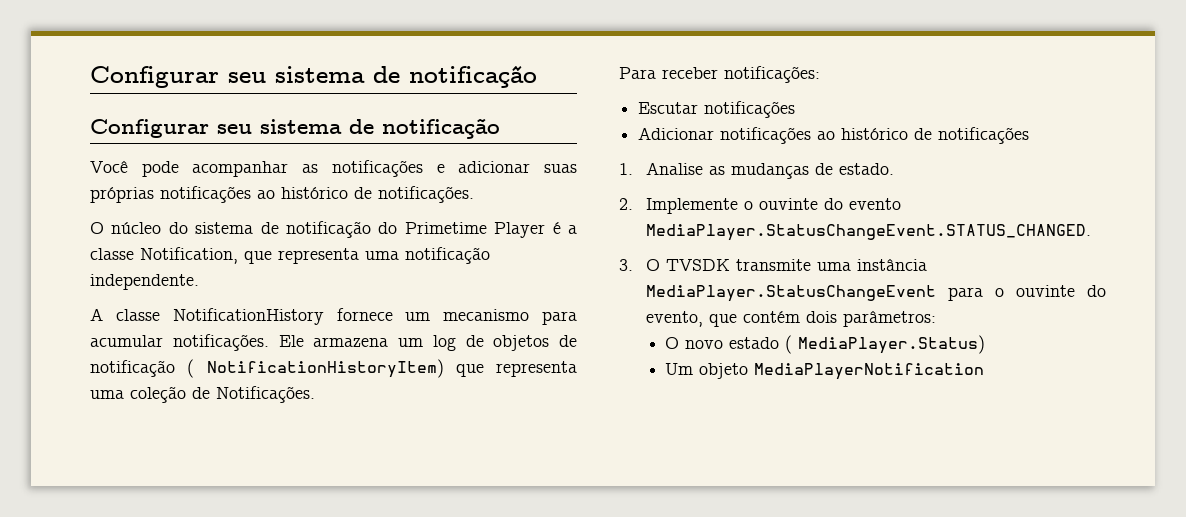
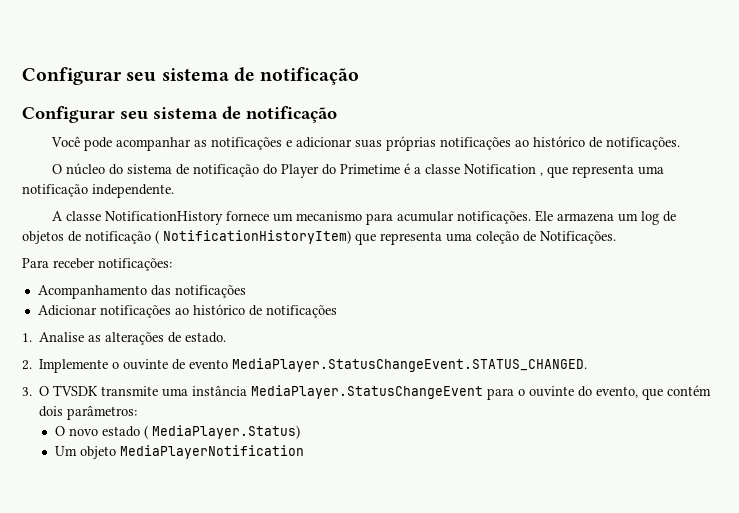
[404,222,546,238] Primetime Player -> [281,164,401,178] Player do Primetime
[140,247,238,264] Notification, -> [464,164,544,176] Notification ,
[638,102,699,114] Escutar -> [37,285,171,299] Acompanhamento das
[731,163,810,179] mudanças -> [105,332,165,345] alterações
[824,198,844,210] do -> [172,359,186,370] de

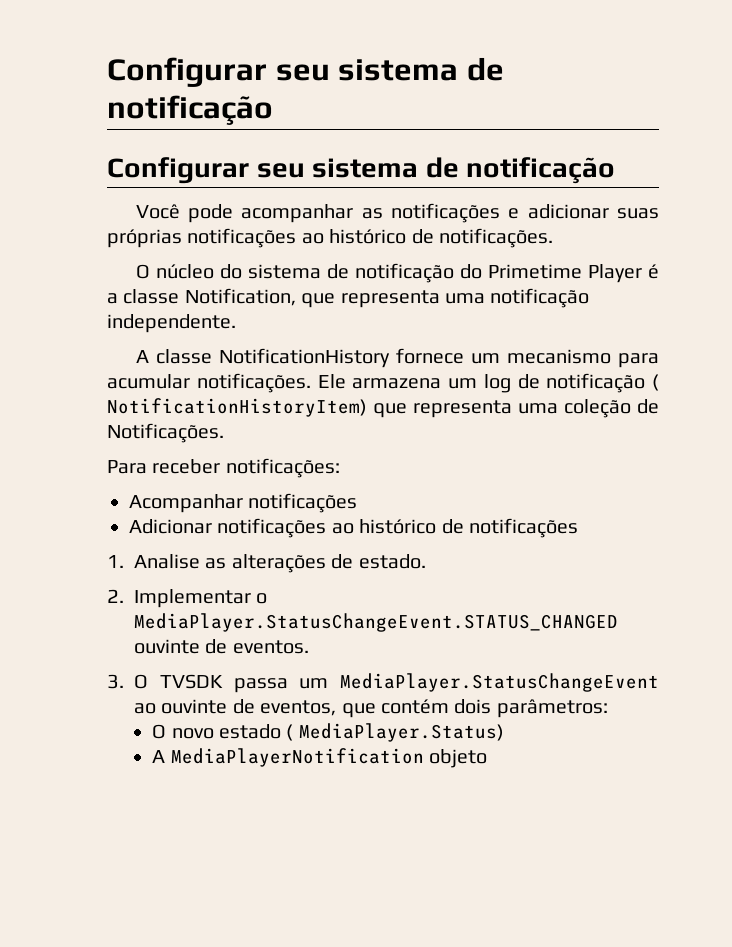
[281,164,401,178] Player do Primetime -> [487,264,642,283] Primetime Player
[464,164,544,176] Notification , -> [184,288,296,306] Notification,
[22,231,81,244] objetos de -> (540, 381) none
[37,285,171,299] Acompanhamento das -> [129,494,243,513] Acompanhar
[39,358,588,373] [22,385,639,400] Implemente o ouvinte de evento MediaPlayer.StatusChangeEvent.STATUS_CHANGED. // 3. O TVSDK transmite uma instância MediaPlayer.StatusChangeEvent para o ouvinte do evento, -> [134,589,268,608] [134,613,618,632] [134,639,309,654] [107,673,659,693] [134,699,337,716] Implementar o MediaPlayer.StatusChangeEvent.STATUS_CHANGED ouvinte de eventos. // 3. O TVSDK passa um MediaPlayer.StatusChangeEvent ao ouvinte de eventos,
[55,445,305,459] Um objeto MediaPlayerNotification -> [152,748,488,768] A MediaPlayerNotification objeto

